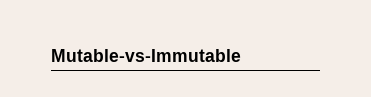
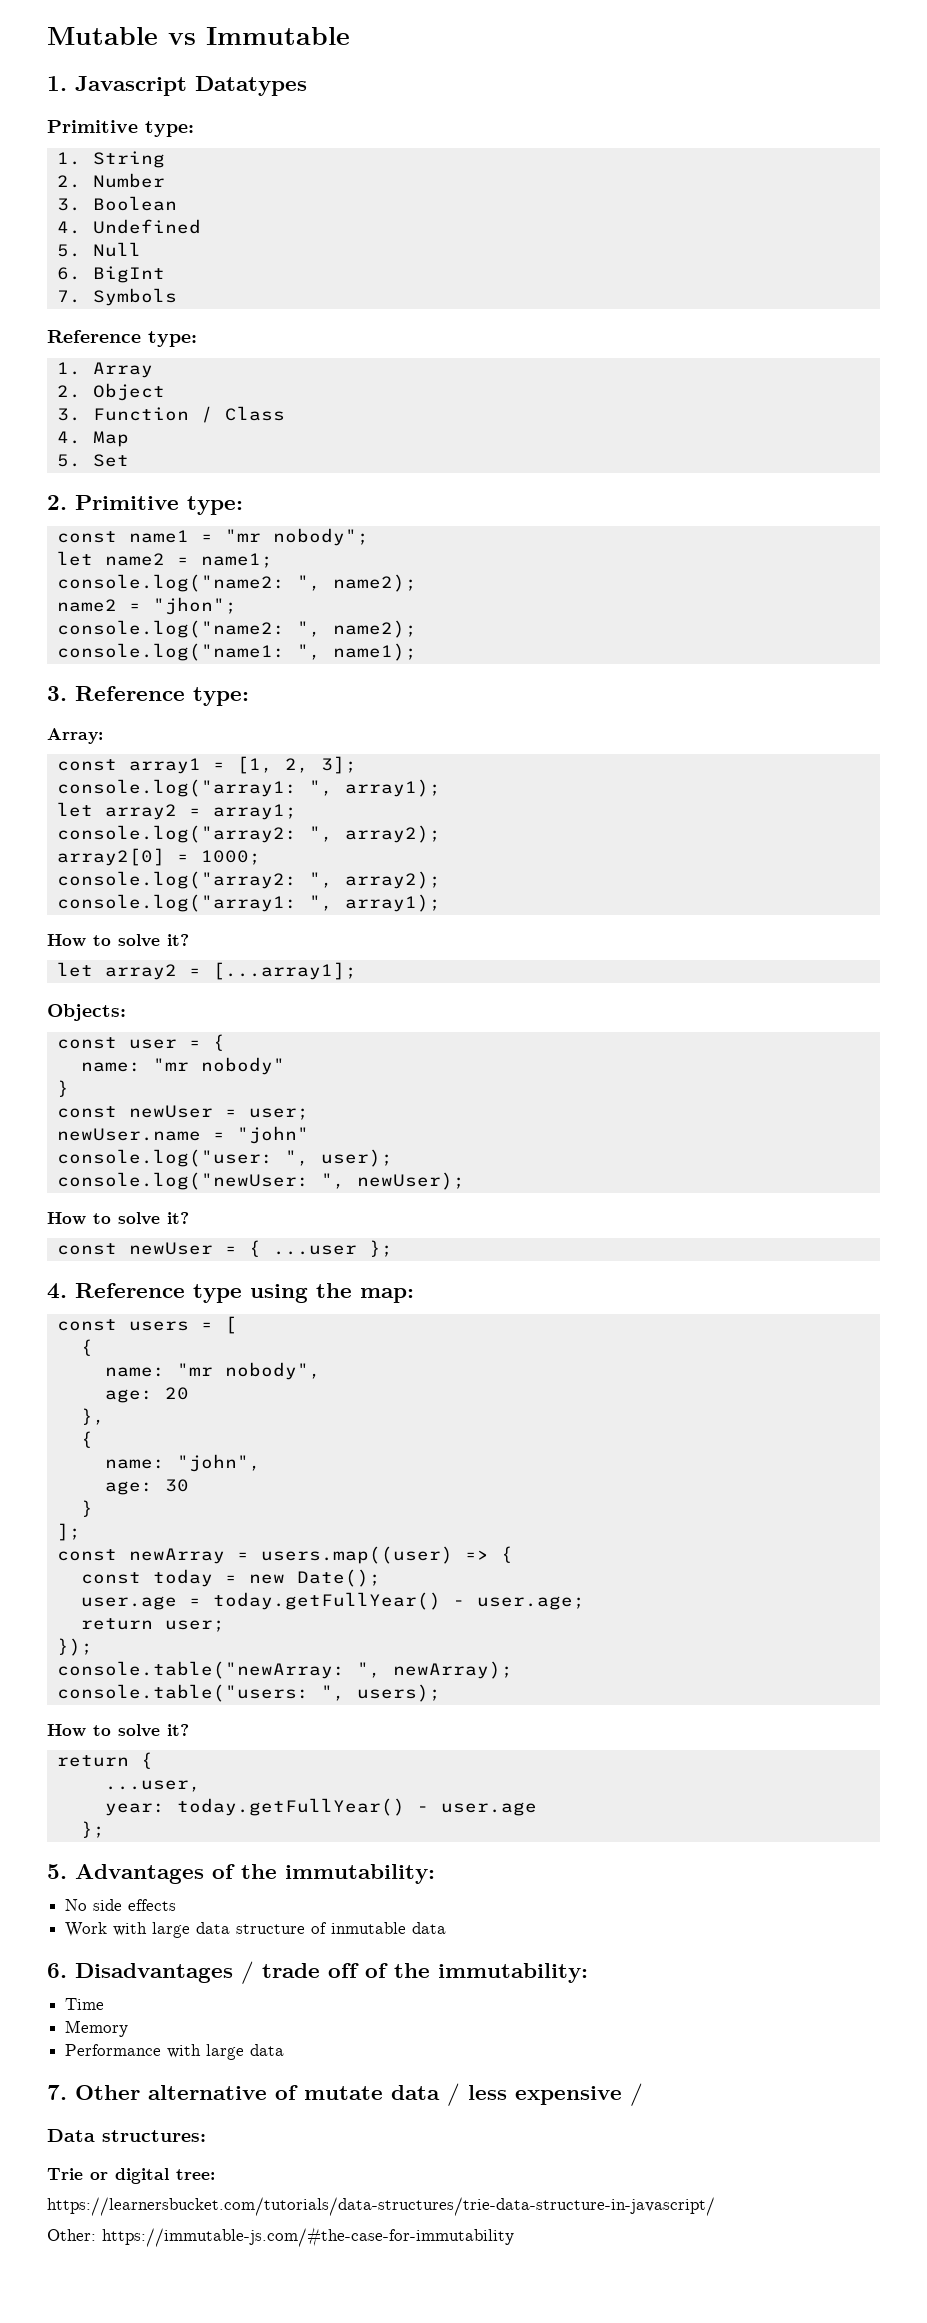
[51,49,241,62] Mutable-vs-Immutable -> [47,27,350,45] [47,76,307,96] [47,120,194,137] [56,151,165,168] [56,173,165,188] [56,196,177,211] [56,219,201,234] [56,242,141,257] [56,266,165,283] [56,288,177,306] [47,330,197,347] [56,362,153,378] [56,383,165,401] [56,406,285,423] [56,431,129,447] [56,454,129,467] [47,495,243,515] [56,528,369,546] [56,551,273,568] [56,574,417,592] [56,597,237,615] [56,620,417,638] [56,643,417,661] [47,686,249,706] [47,728,103,744] [56,756,357,774] [56,779,441,797] [56,802,297,820] [56,825,441,843] [56,848,261,866] [56,871,441,889] [56,894,441,912] [47,934,189,947] [56,962,357,980] [47,1004,126,1021] [56,1034,225,1051] [80,1057,285,1075] [56,1080,69,1097] [56,1105,309,1120] [56,1126,309,1144] [56,1149,393,1167] [56,1172,465,1190] [47,1212,189,1225] [56,1240,393,1257] [47,1283,414,1303] [56,1316,237,1334] [80,1339,93,1356] [104,1362,321,1380] [104,1387,189,1403] [80,1408,105,1425] [80,1431,93,1448] [104,1454,261,1472] [104,1479,189,1495] [80,1500,93,1517] [56,1523,81,1541] [56,1546,513,1564] [80,1569,381,1587] [80,1592,585,1610] [80,1618,225,1632] [56,1638,93,1656] [56,1661,513,1679] [56,1684,441,1702] [47,1724,189,1737] [56,1752,153,1769] [104,1780,201,1792] [104,1798,537,1816] [80,1821,105,1838] [47,1864,435,1884] [65,1899,177,1911] [65,1922,447,1938] [47,1961,588,1984] [65,1998,105,2010] [65,2020,129,2037] [65,2044,285,2060] [47,2083,643,2106] [47,2129,206,2142] [47,2168,215,2184] [47,2197,715,2216] [47,2227,514,2247] Mutable vs Immutable // 1. Javascript Datatypes // Primitive type: // 1. String // 2. Number // 3. Boolean // 4. Undefined // 5. Null // 6. BigInt // 7. Symbols // Reference type: // 1. Array // 2. Object // 3. Function / Class // 4. Map // 5. Set // 2. Primitive type: // const name1 = "mr nobody"; // let name2 = name1; // console.log("name2: ", name2); // name2 = "jhon"; // console.log("name2: ", name2); // console.log("name1: ", name1); // 3. Reference type: // Array: // const array1 = [1, 2, 3]; // console.log("array1: ", array1); // let array2 = array1; // console.log("array2: ", array2); // array2[0] = 1000; // console.log("array2: ", array2); // console.log("array1: ", array1); // How to solve it? // let array2 = [...array1]; // Objects: // const user = { // name: "mr nobody" // } // const newUser = user; // newUser.name = "john" // console.log("user: ", user); // console.log("newUser: ", newUser); // How to solve it? // const newUser = { ...user }; // 4. Reference type using the map: // const users = [ // { // name: "mr nobody", // age: 20 // }, // { // name: "john", // age: 30 // } // ]; // const newArray = users.map((user) => { // const today = new Date(); // user.age = today.getFullYear() - user.age; // return user; // }); // console.table("newArray: ", newArray); // console.table("users: ", users); // How to solve it? // return { // ...user, // year: today.getFullYear() - user.age // }; // 5. Advantages of the immutability: // No side effects // Work with large data structure of inmutable data // 6. Disadvantages / trade off of the immutability: // Time // Memory // Performance with large data // 7. Other alternative of mutate data / less expensive / // Data structures: // Trie or digital tree: // https://learnersbucket.com/tutorials/data-structures/trie-data-structure-in-javascript/ // Other: https://immutable-js.com/#the-case-for-immutability

